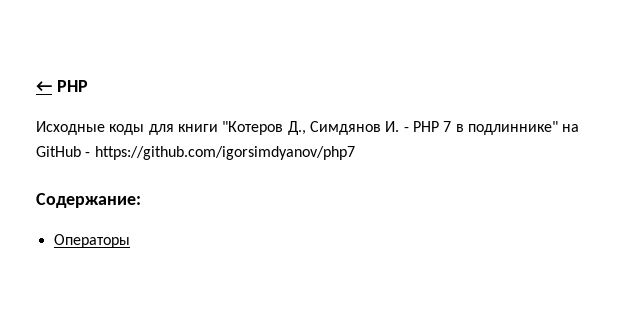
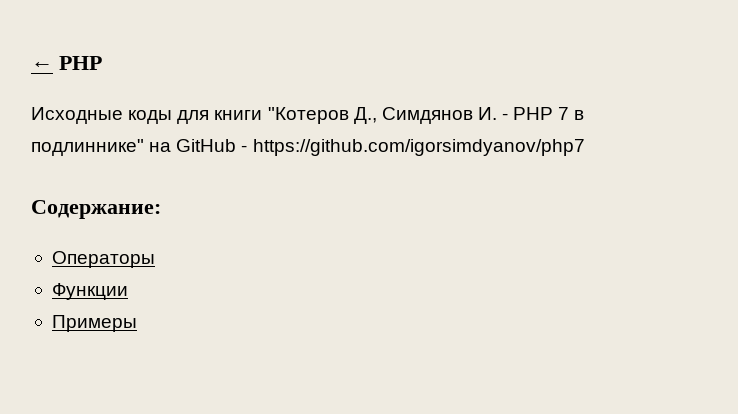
(130, 241) none -> [51,283,128,300] [51,315,137,332] // Функции // Примеры

